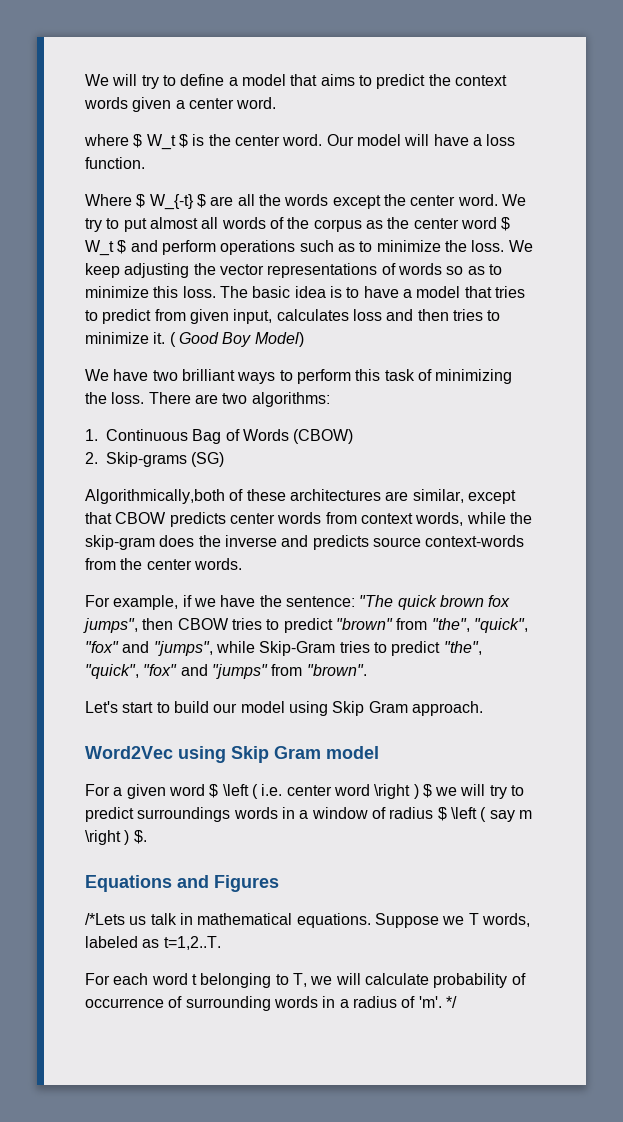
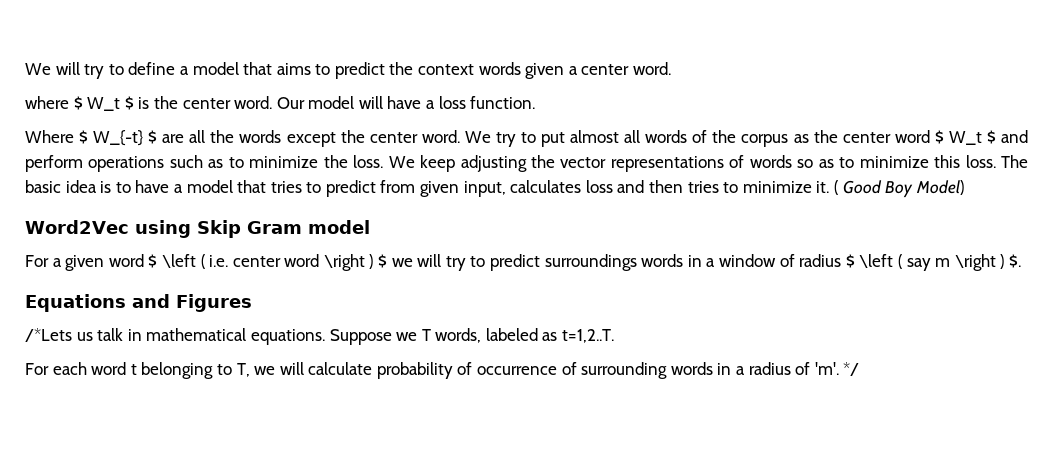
[85,369,513,384] [85,392,330,407] [85,429,354,444] [85,452,225,467] [85,489,516,504] [85,512,532,527] [85,535,525,550] [85,558,242,570] [85,595,511,610] [83,618,528,633] [85,641,482,656] [85,664,367,679] [85,701,483,716] // We have two brilliant ways to perform this task of minimizing the loss. There are two algorithms: // 1. Continuous Bag of Words (CBOW) // 2. Skip-grams (SG) // Algorithmically,both of these architectures are similar, except that CBOW predicts center words from context words, while the skip-gram does the inverse and predicts source context-words from the center words. // For example, if we have the sentence: "The quick brown fox jumps", then CBOW tries to predict "brown" from "the", "quick", "fox" and "jumps", while Skip-Gram tries to predict "the", "quick", "fox" and "jumps" from "brown". // Let's start to build our model using Skip Gram approach. -> (964, 187) none

